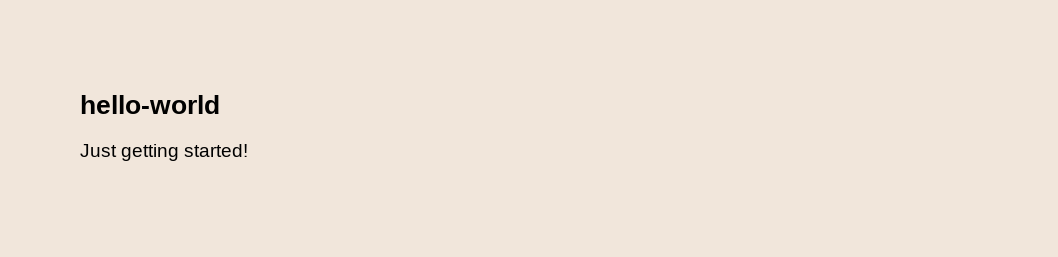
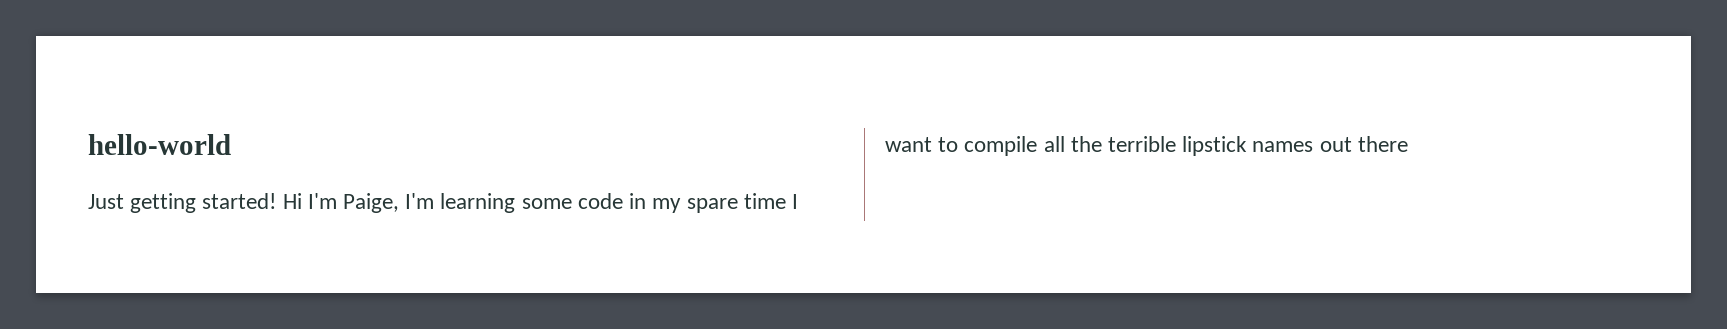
(249, 150) none -> [282,193,798,213] [885,136,1408,156] Hi I'm Paige, I'm learning some code in my spare time I want to compile all the terrible lipstick names out there

